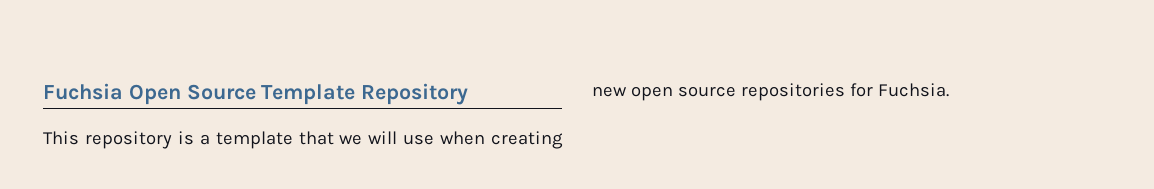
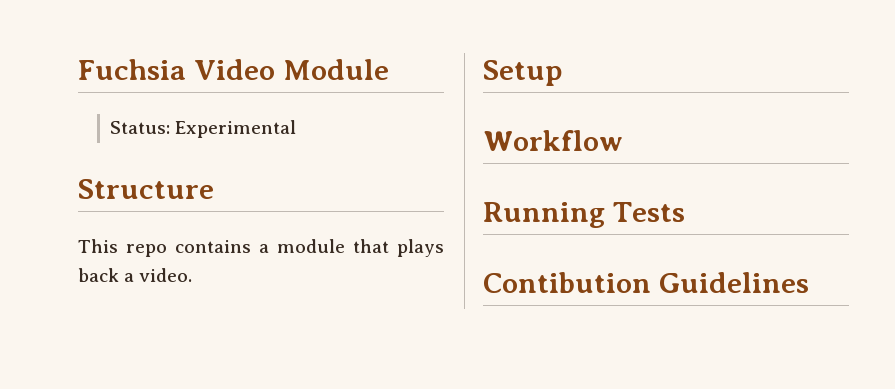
[128,83,469,105] [43,131,563,149] [592,83,949,101] Open Source Template Repository // This repository is a template that we will use when creating new open source repositories for Fuchsia. -> [193,59,389,80] [110,120,297,138] [78,179,214,199] [78,239,444,257] [78,268,193,282] [483,60,563,86] [483,130,623,151] [483,202,685,228] [483,272,809,293] Video Module // Status: Experimental // Structure // This repo contains a module that plays back a video. // Setup // Workflow // Running Tests // Contibution Guidelines

